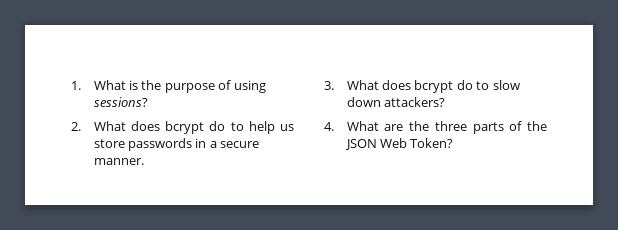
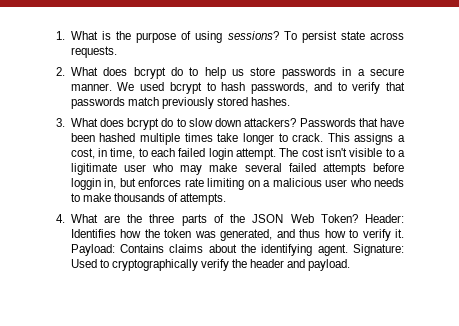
(148, 102) none -> [283,31,404,43] [70,46,117,58] To persist state across requests.
(144, 161) none -> [117,82,406,94] [70,97,291,109] We used bcrypt to hash passwords, and to verify that passwords match previously stored hashes.
(446, 102) none -> [299,118,404,127] [70,133,405,145] [70,148,406,160] [70,163,404,175] [70,178,404,190] [70,193,227,205] Passwords that have been hashed multiple times take longer to crack. This assigns a cost, in time, to each failed login attempt. The cost isn't visible to a ligitimate user who may make several failed attempts before loggin in, but enforces rate limiting on a malicious user who needs to make thousands of attempts.
(454, 143) none -> [365,214,404,223] [70,229,404,241] [70,244,404,256] [70,259,351,271] Header: Identifies how the token was generated, and thus how to verify it. Payload: Contains claims about the identifying agent. Signature: Used to cryptographically verify the header and payload.

